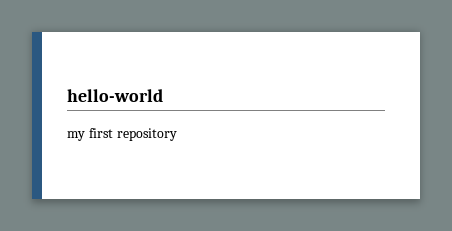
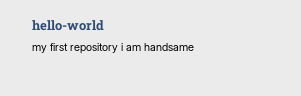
(177, 134) none -> [121,43,194,51] i am handsame

